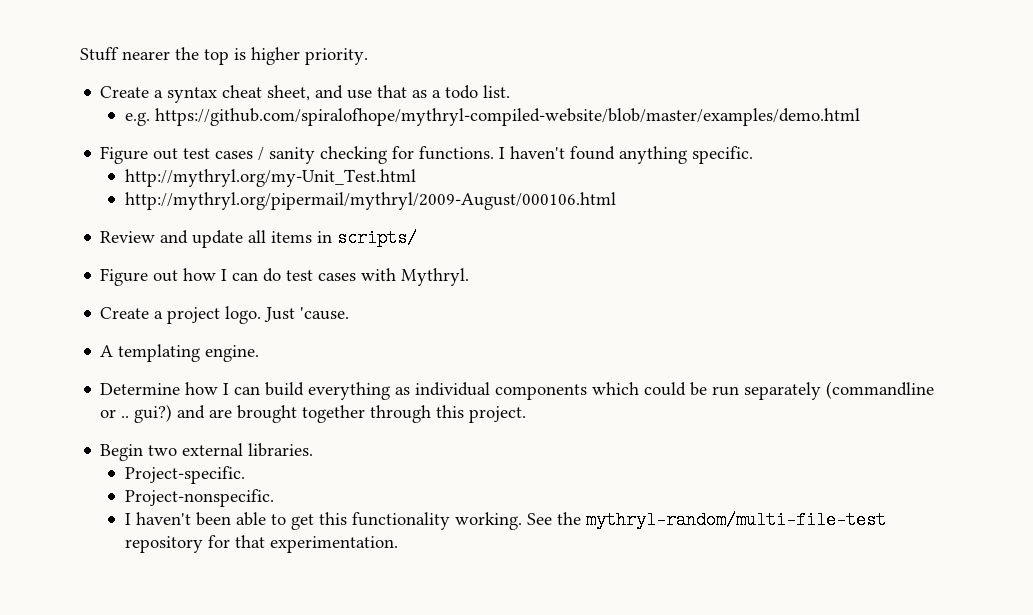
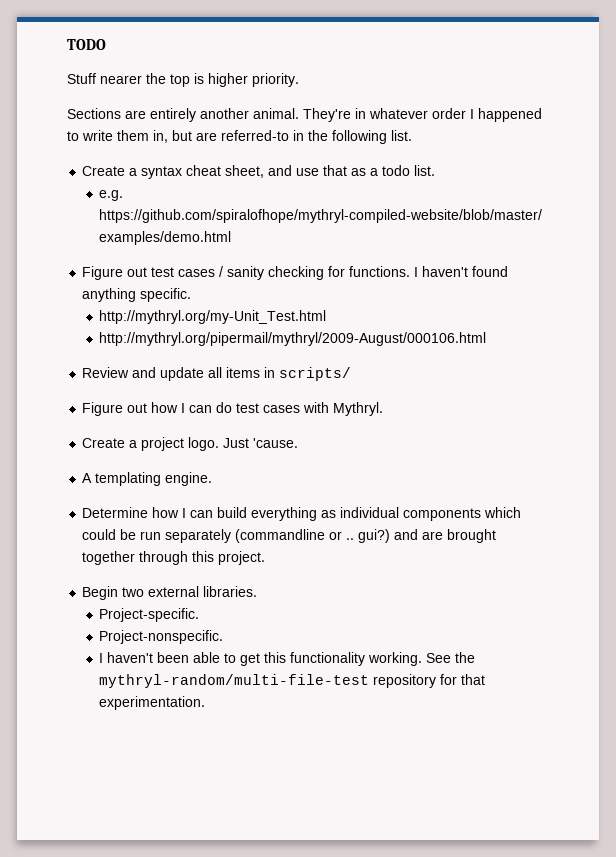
(80, 54) none -> [67,39,106,50] TODO //
(368, 56) none -> [67,108,542,122] [67,130,412,144] // Sections are entirely another animal. They're in whatever order I happened to write them in, but are referred-to in the following list.

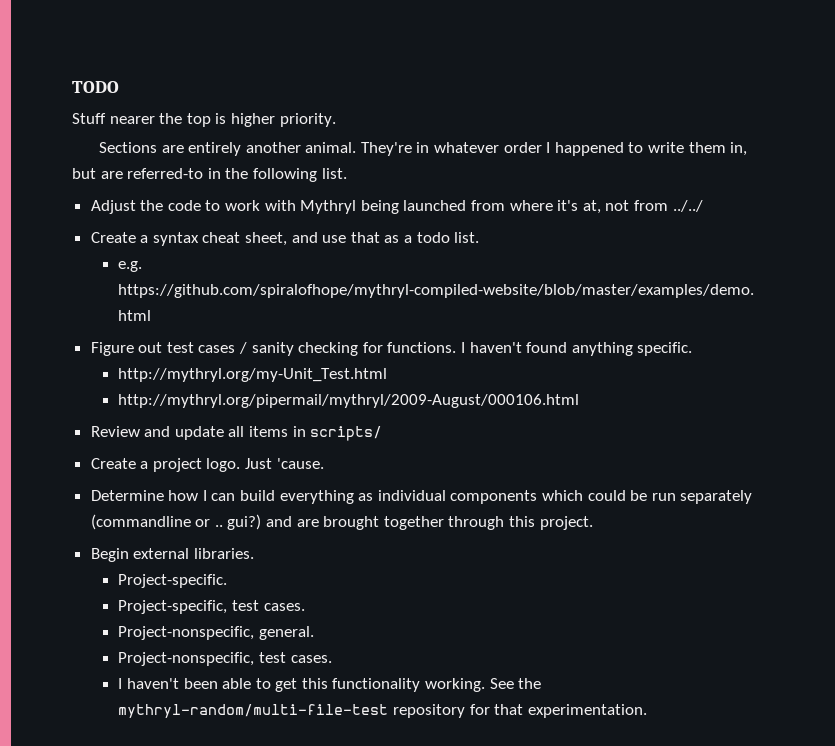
(412, 135) none -> [90,200,703,214] // Adjust the code to work with Mythryl being launched from where it's at, not from ../../
[82,402,384,416] // Figure out how I can do test cases with Mythryl. -> (383, 433) none
[82,472,213,486] // A templating engine. -> (324, 463) none
[122,587,145,597] two -> (129, 555) none
[99,630,224,644] Project-nonspecific. -> [118,600,305,614] [118,626,314,640] [118,652,332,666] Project-specific, test cases. // Project-nonspecific, general. // Project-nonspecific, test cases.

